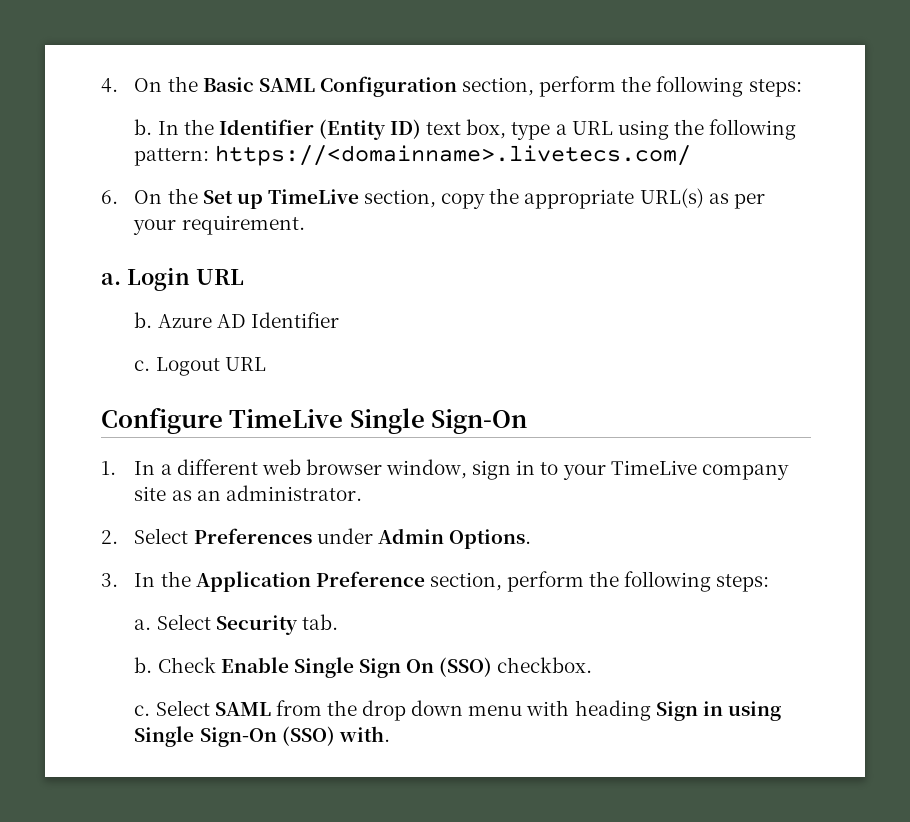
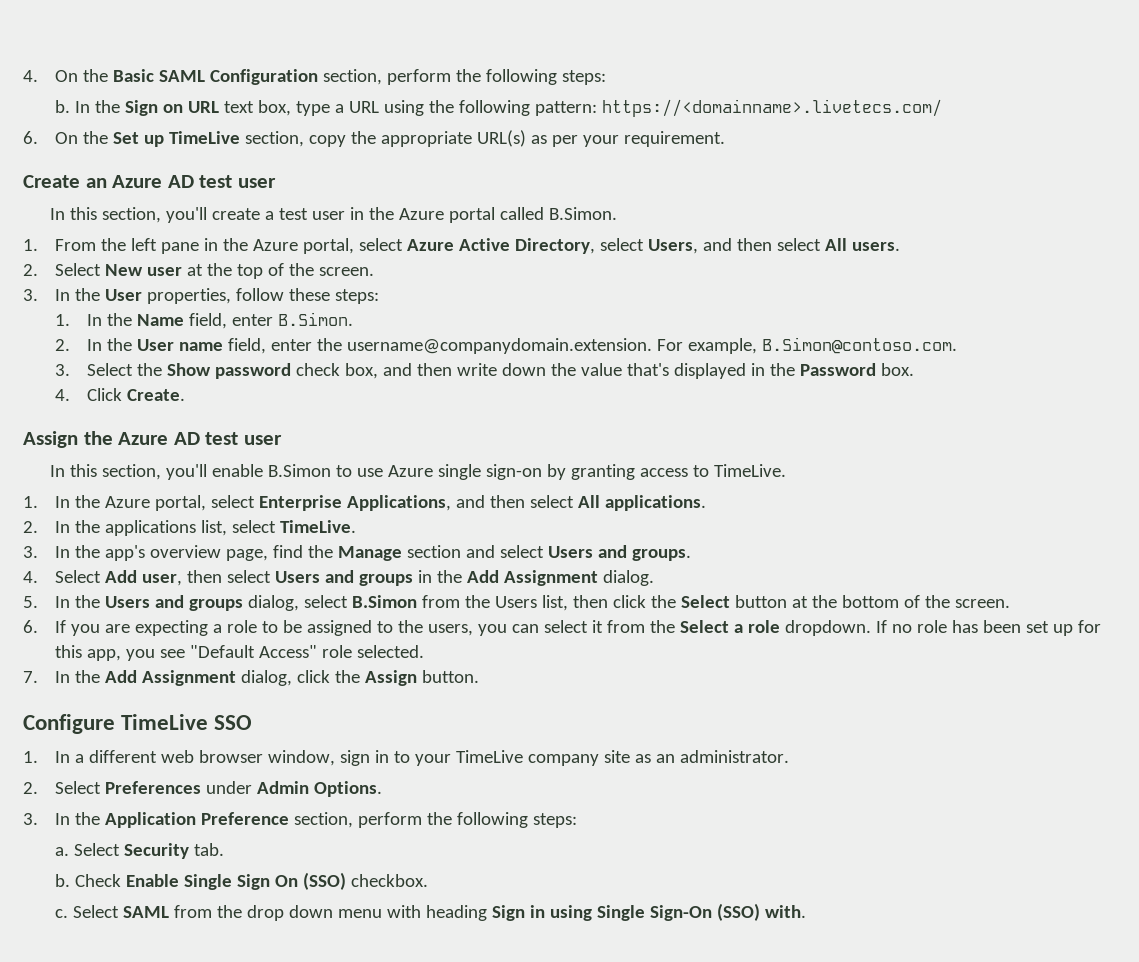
[218,119,422,140] Identifier (Entity ID) -> [125,100,220,116] Sign on URL
[101,267,244,291] [134,312,339,328] [134,357,266,376] a. Login URL // b. Azure AD Identifier // c. Logout URL -> [23,175,276,188] [50,207,618,223] [23,238,900,254] [23,263,375,279] [23,288,380,304] [55,312,354,329] [55,337,958,354] [55,363,915,379] [55,388,186,401] [23,431,282,448] [50,464,787,480] [23,495,707,511] [23,520,357,536] [23,545,692,561] [23,570,655,586] [23,595,1010,611] [23,620,1101,636] [55,645,425,661] [23,670,480,686] Create an Azure AD test user // In this section, you'll create a test user in the Azure portal called B.Simon. // 1. From the left pane in the Azure portal, select Azure Active Directory, select Users, and then select All users. // 2. Select New user at the top of the screen. // 3. In the User properties, follow these steps: // 1. In the Name field, enter B.Simon. // 2. In the User name field, enter the username@companydomain.extension. For example, B.Simon@contoso.com. // 3. Select the Show password check box, and then write down the value that's displayed in the Password box. // 4. Click Create. // Assign the Azure AD test user // In this section, you'll enable B.Simon to use Azure single sign-on by granting access to TimeLive. // 1. In the Azure portal, select Enterprise Applications, and then select All applications. // 2. In the applications list, select TimeLive. // 3. In the app's overview page, find the Manage section and select Users and groups. // 4. Select Add user, then select Users and groups in the Add Assignment dialog. // 5. In the Users and groups dialog, select B.Simon from the Users list, then click the Select button at the bottom of the screen. // 6. If you are expecting a role to be assigned to the users, you can select it from the Select a role dropdown. If no role has been set up for this app, you see "Default Access" role selected. // 7. In the Add Assignment dialog, click the Assign button.
[349,408,528,434] Single Sign-On -> [214,715,253,730] SSO

